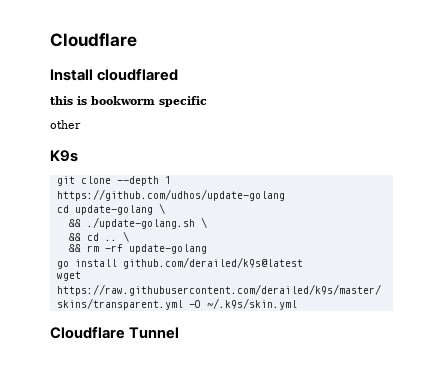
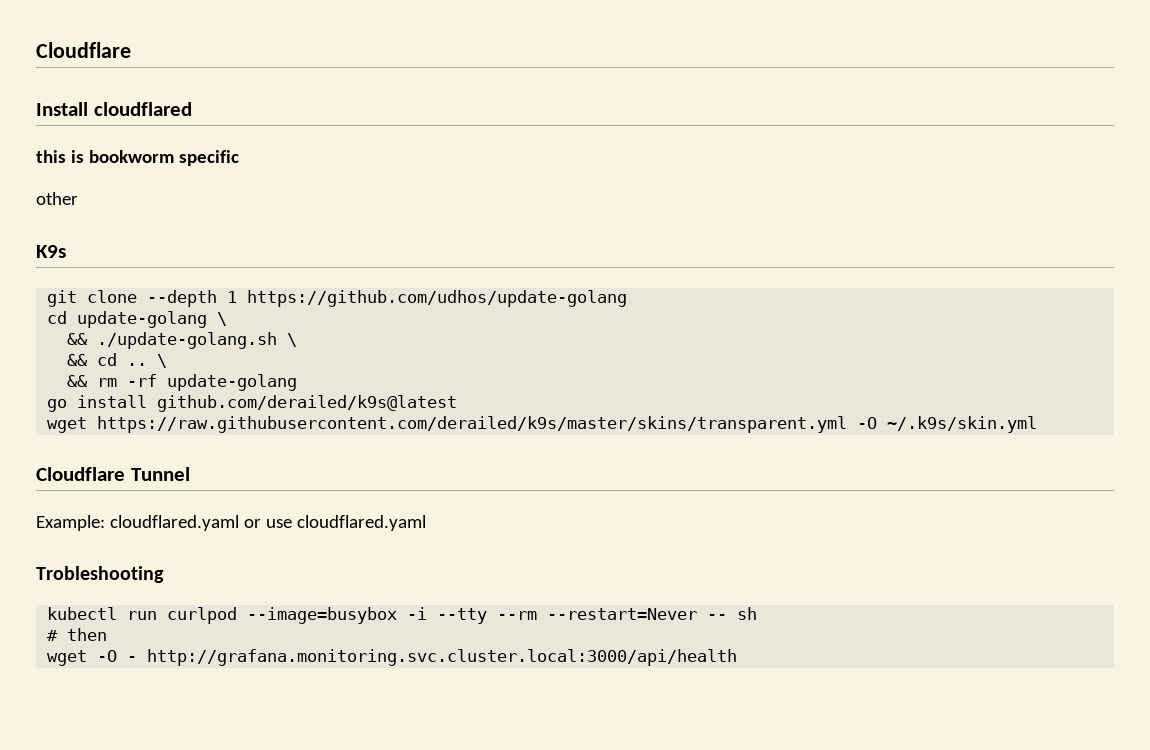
(180, 333) none -> [36,515,426,531] [36,566,164,583] [47,607,758,624] [47,628,108,641] [47,649,738,666] // Example: cloudflared.yaml or use cloudflared.yaml // Trobleshooting // kubectl run curlpod --image=busybox -i --tty --rm --restart=Never -- sh // # then // wget -O - http://grafana.monitoring.svc.cluster.local:3000/api/health

